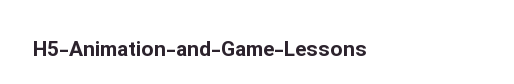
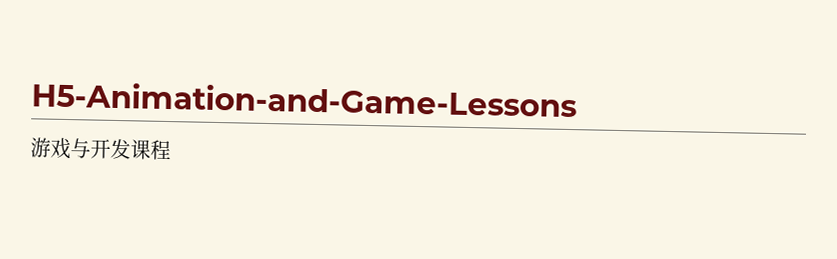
(367, 48) none -> [30,137,171,161] // 游戏与开发课程

